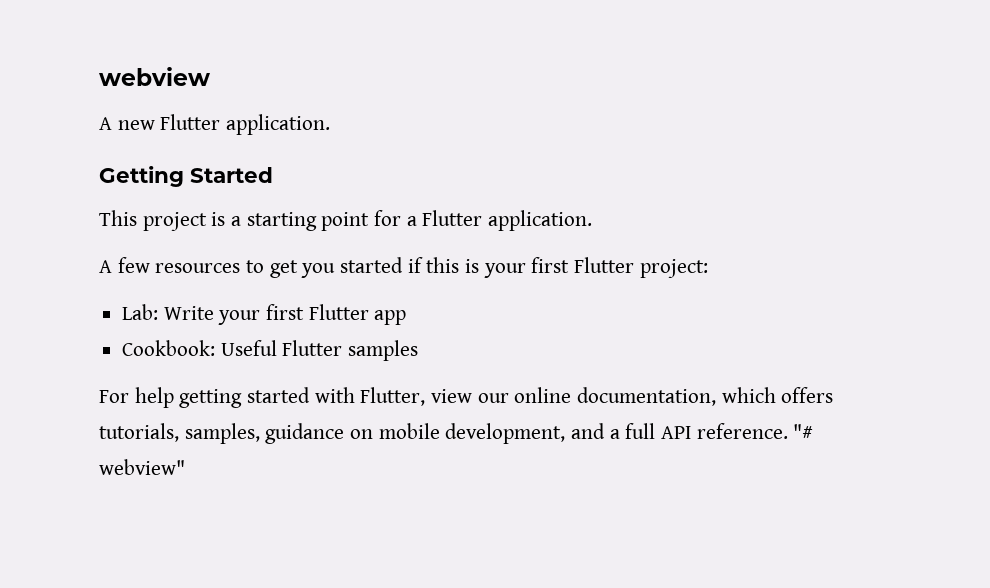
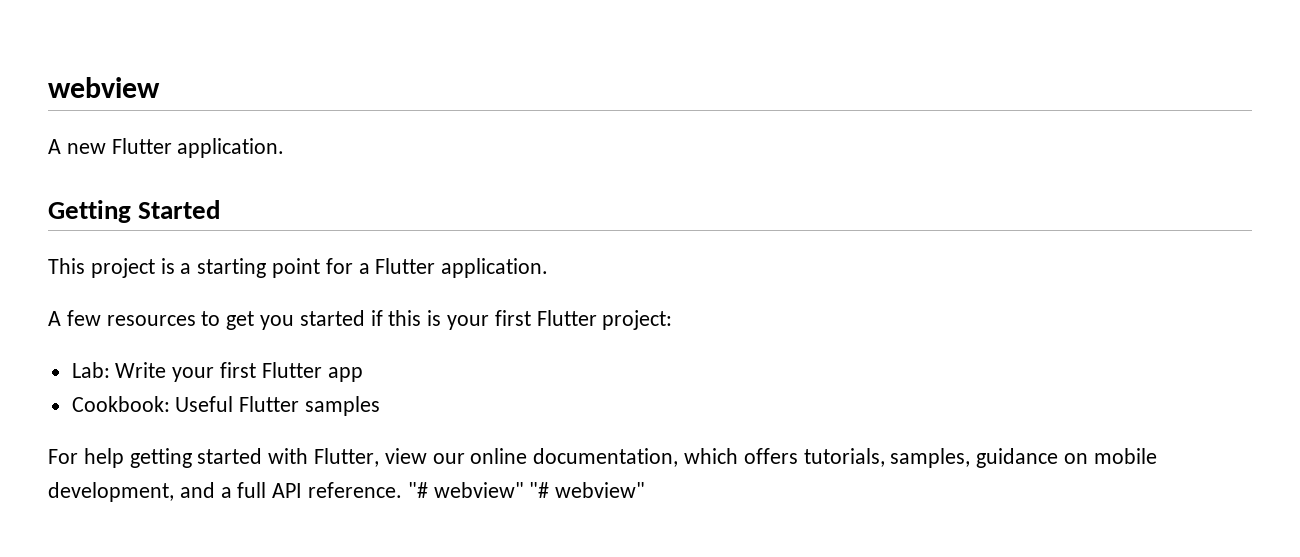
(185, 467) none -> [529,482,646,498] "# webview"

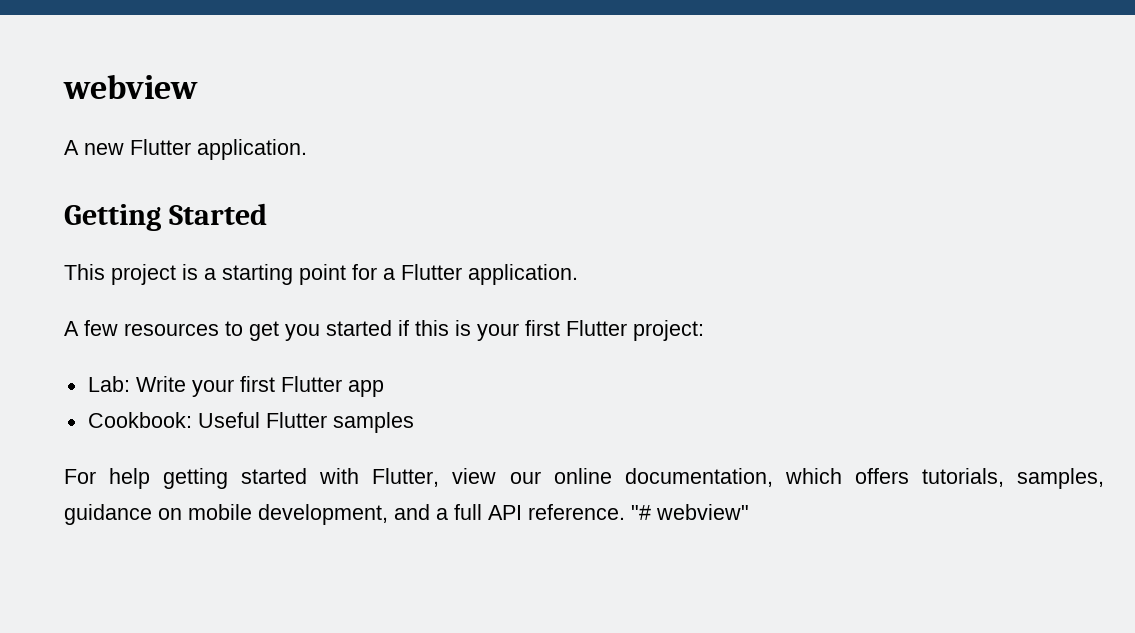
[529,482,646,498] "# webview" -> (749, 512) none

